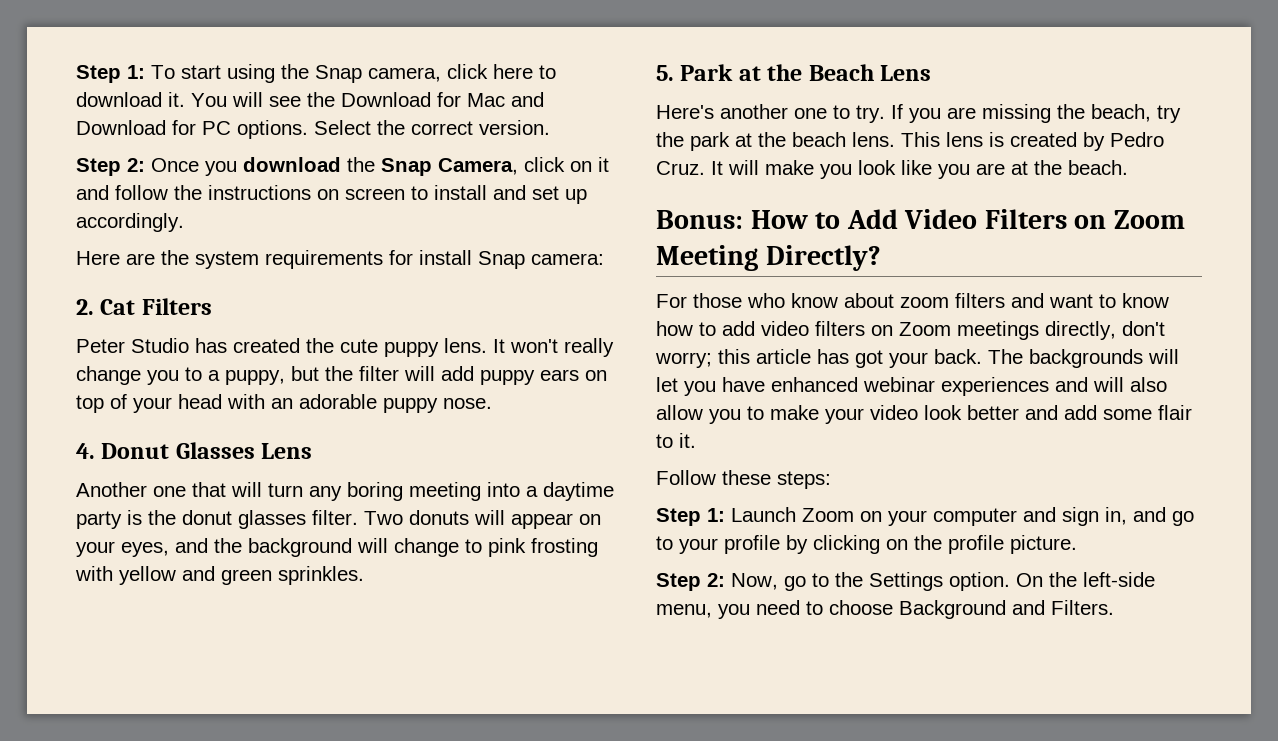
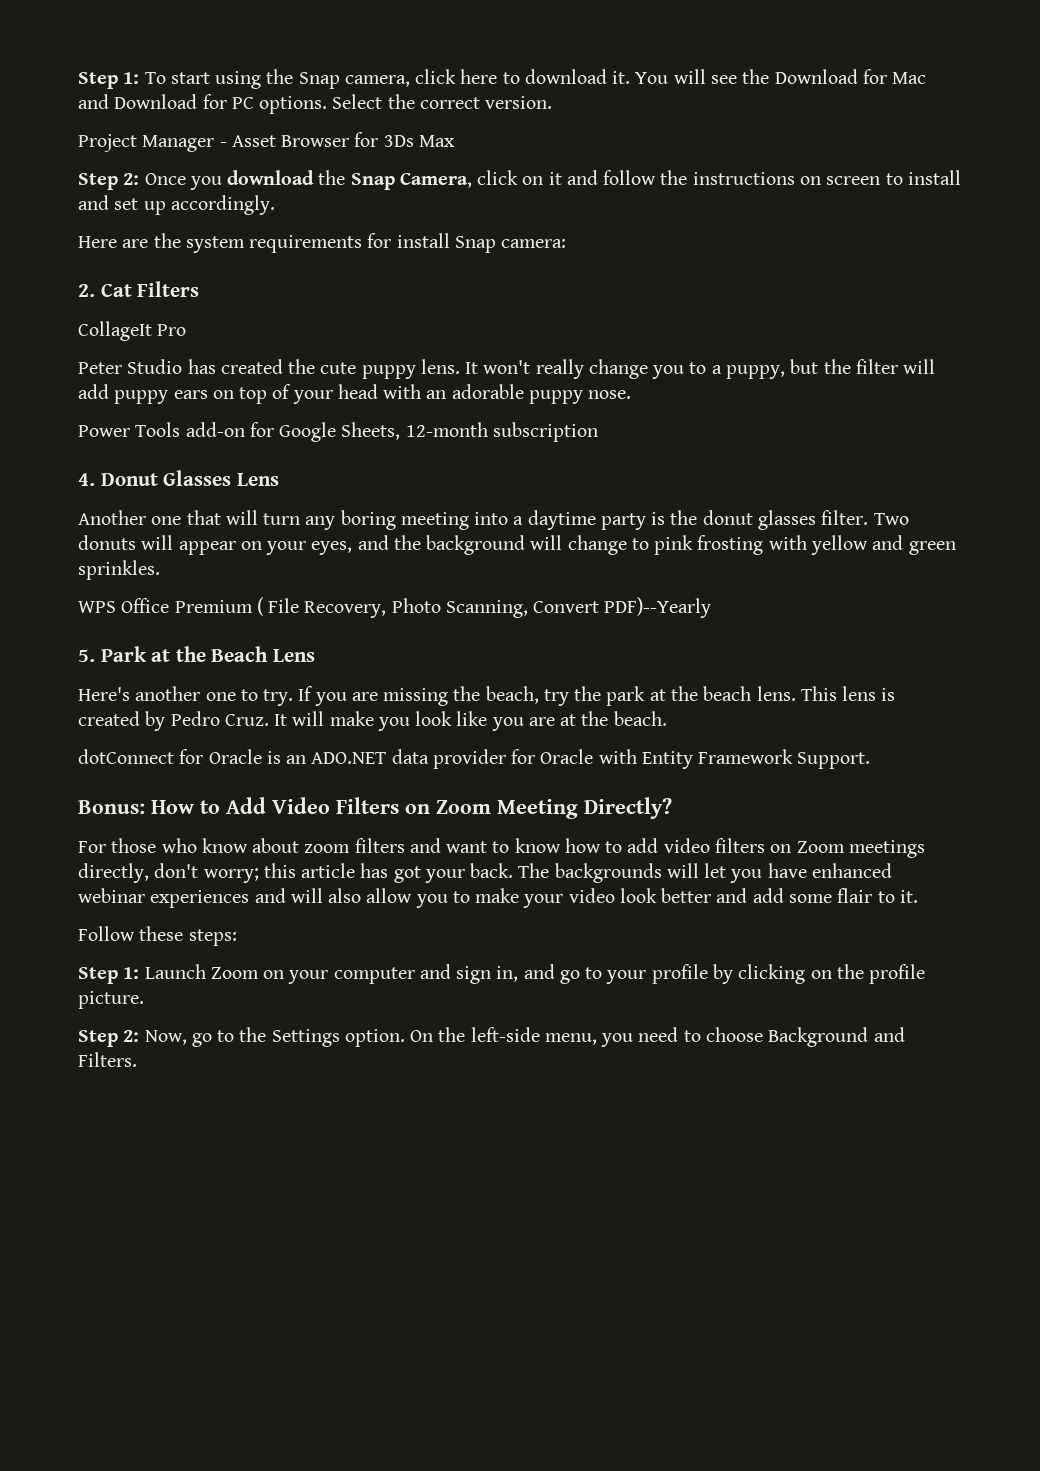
(550, 127) none -> [78,132,455,152] // Project Manager - Asset Browser for 3Ds Max
(212, 306) none -> [78,321,187,341] // CollageIt Pro
(492, 403) none -> [78,422,598,442] // Power Tools add-on for Google Sheets, 12-month subscription
(364, 575) none -> [78,597,712,618] // WPS Office Premium ( File Recovery, Photo Scanning, Convert PDF)--Yearly
(1128, 167) none -> [78,749,871,769] // dotConnect for Oracle is an ADO.NET data provider for Oracle with Entity Framework Support.

